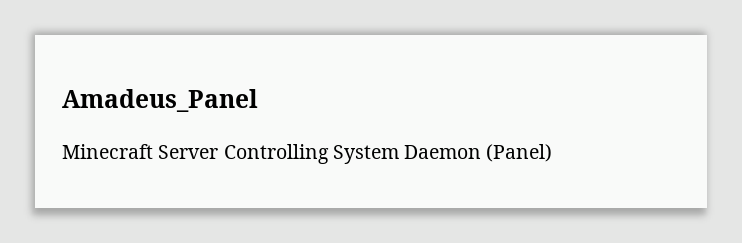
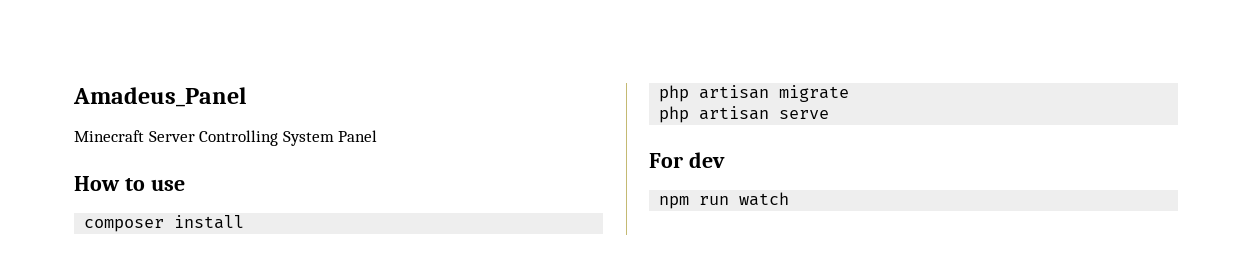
[404,144,553,162] Daemon (Panel) -> [338,130,378,142] [74,176,185,191] [84,215,245,232] [659,85,850,102] [659,106,830,123] [649,152,725,168] [659,192,790,209] Panel // How to use // composer install // php artisan migrate // php artisan serve // For dev // npm run watch

